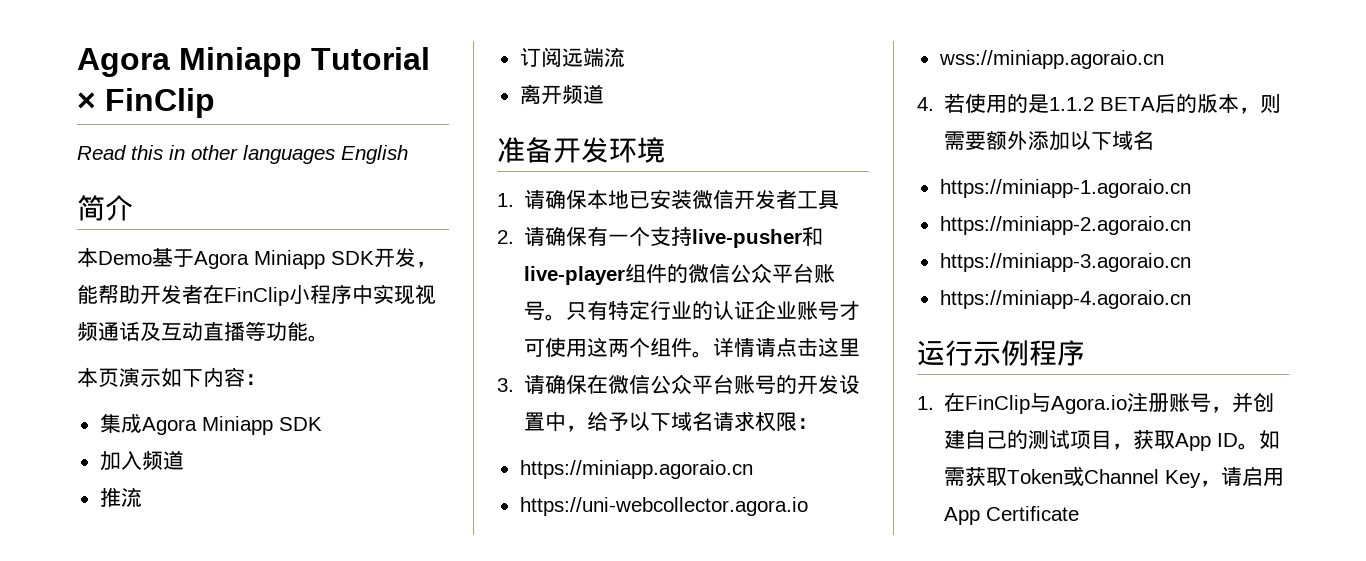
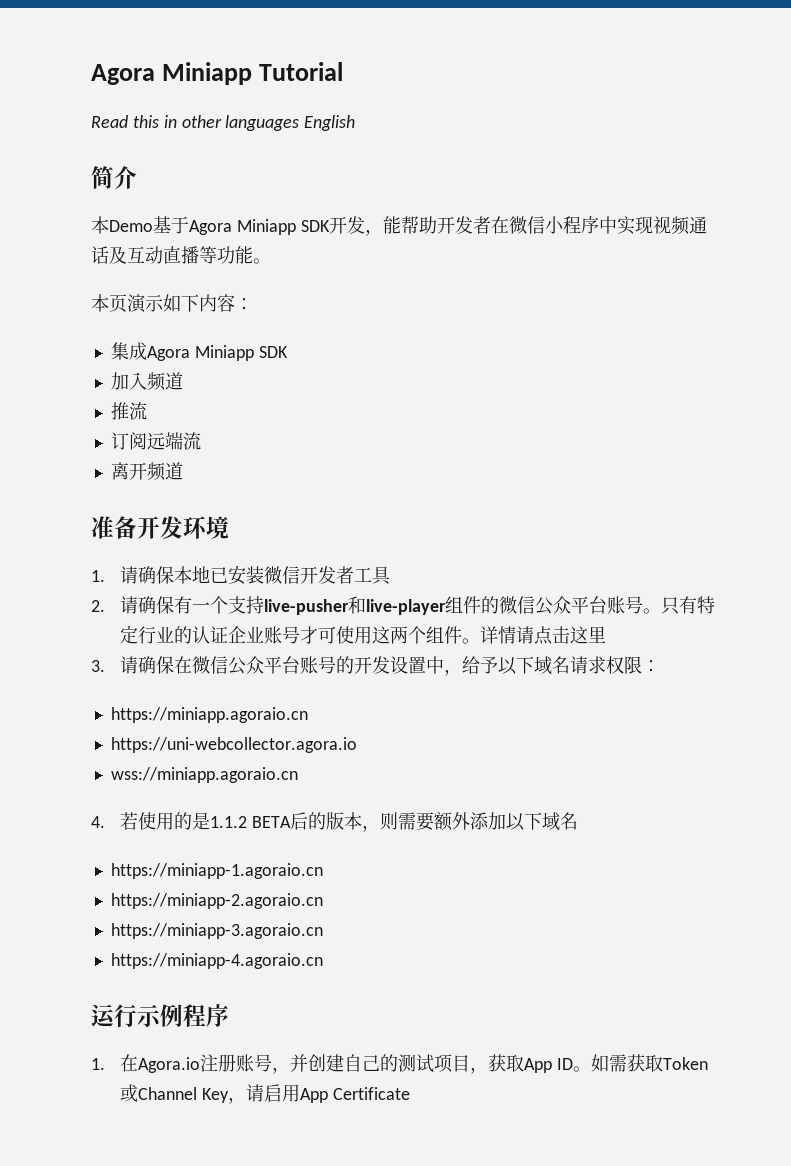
[77,88,215,118] × FinClip -> (343, 71) none
[224,287,289,306] FinClip -> [508,216,545,234] 微信
[965,393,1052,414] FinClip与 -> (139, 1063) none

